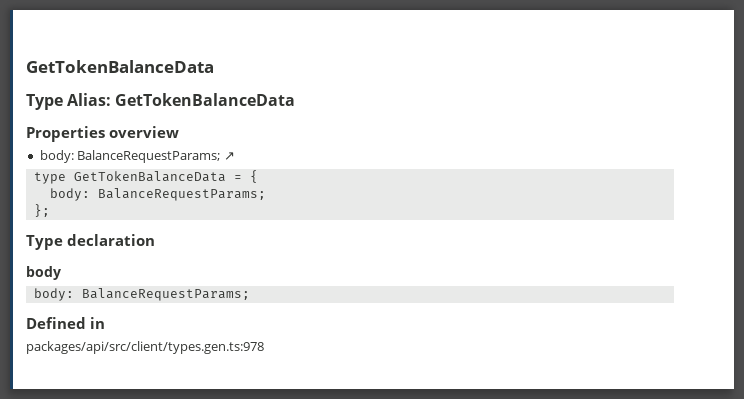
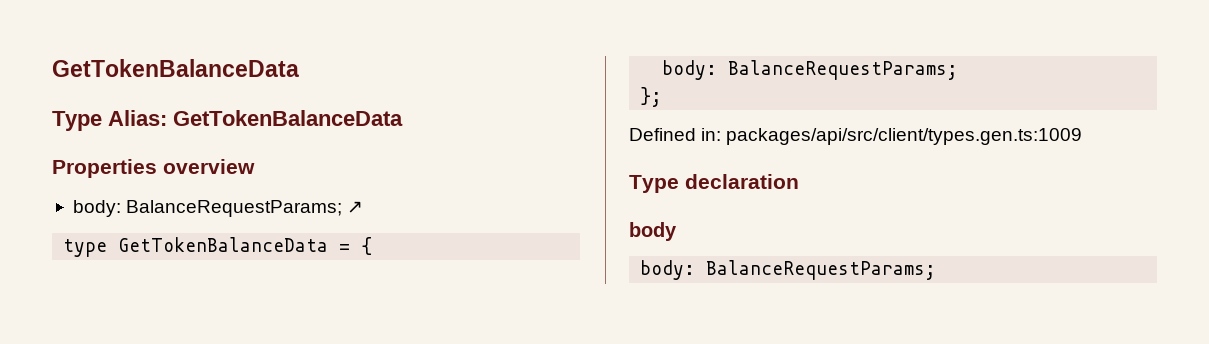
(50, 210) none -> [629,128,1083,145] // Defined in: packages/api/src/client/types.gen.ts:1009
[26,317,105,329] [26,341,264,354] // Defined in // packages/api/src/client/types.gen.ts:978 -> (937, 270) none

